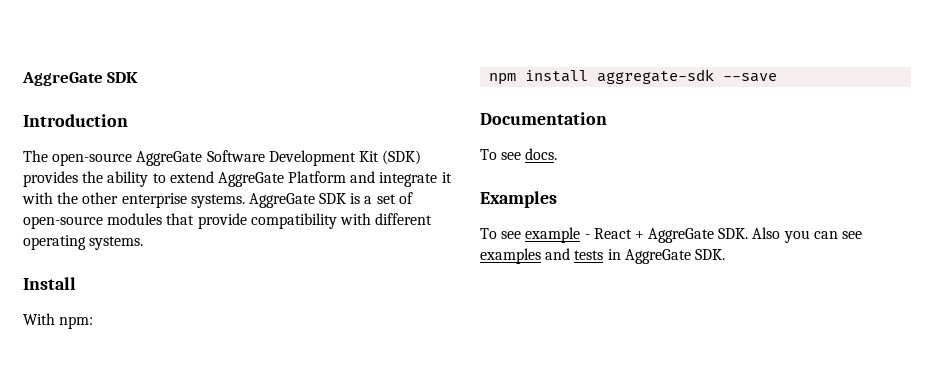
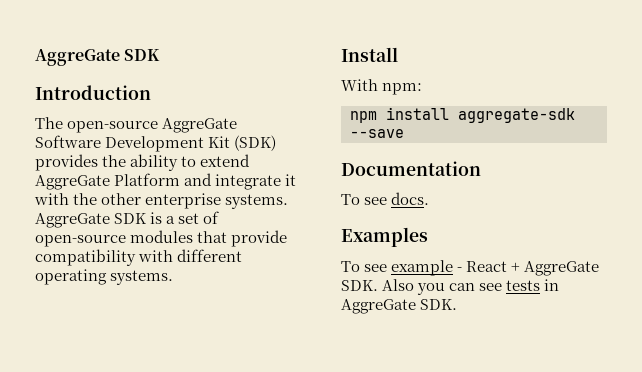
[480,248,571,264] examples and -> (503, 287) none

